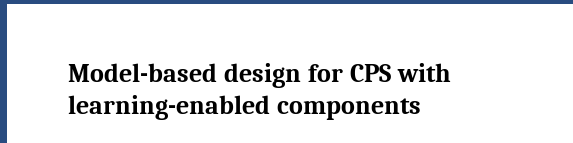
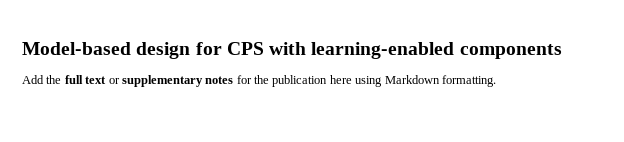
(421, 109) none -> [22,75,496,87] // Add the full text or supplementary notes for the publication here using Markdown formatting.

